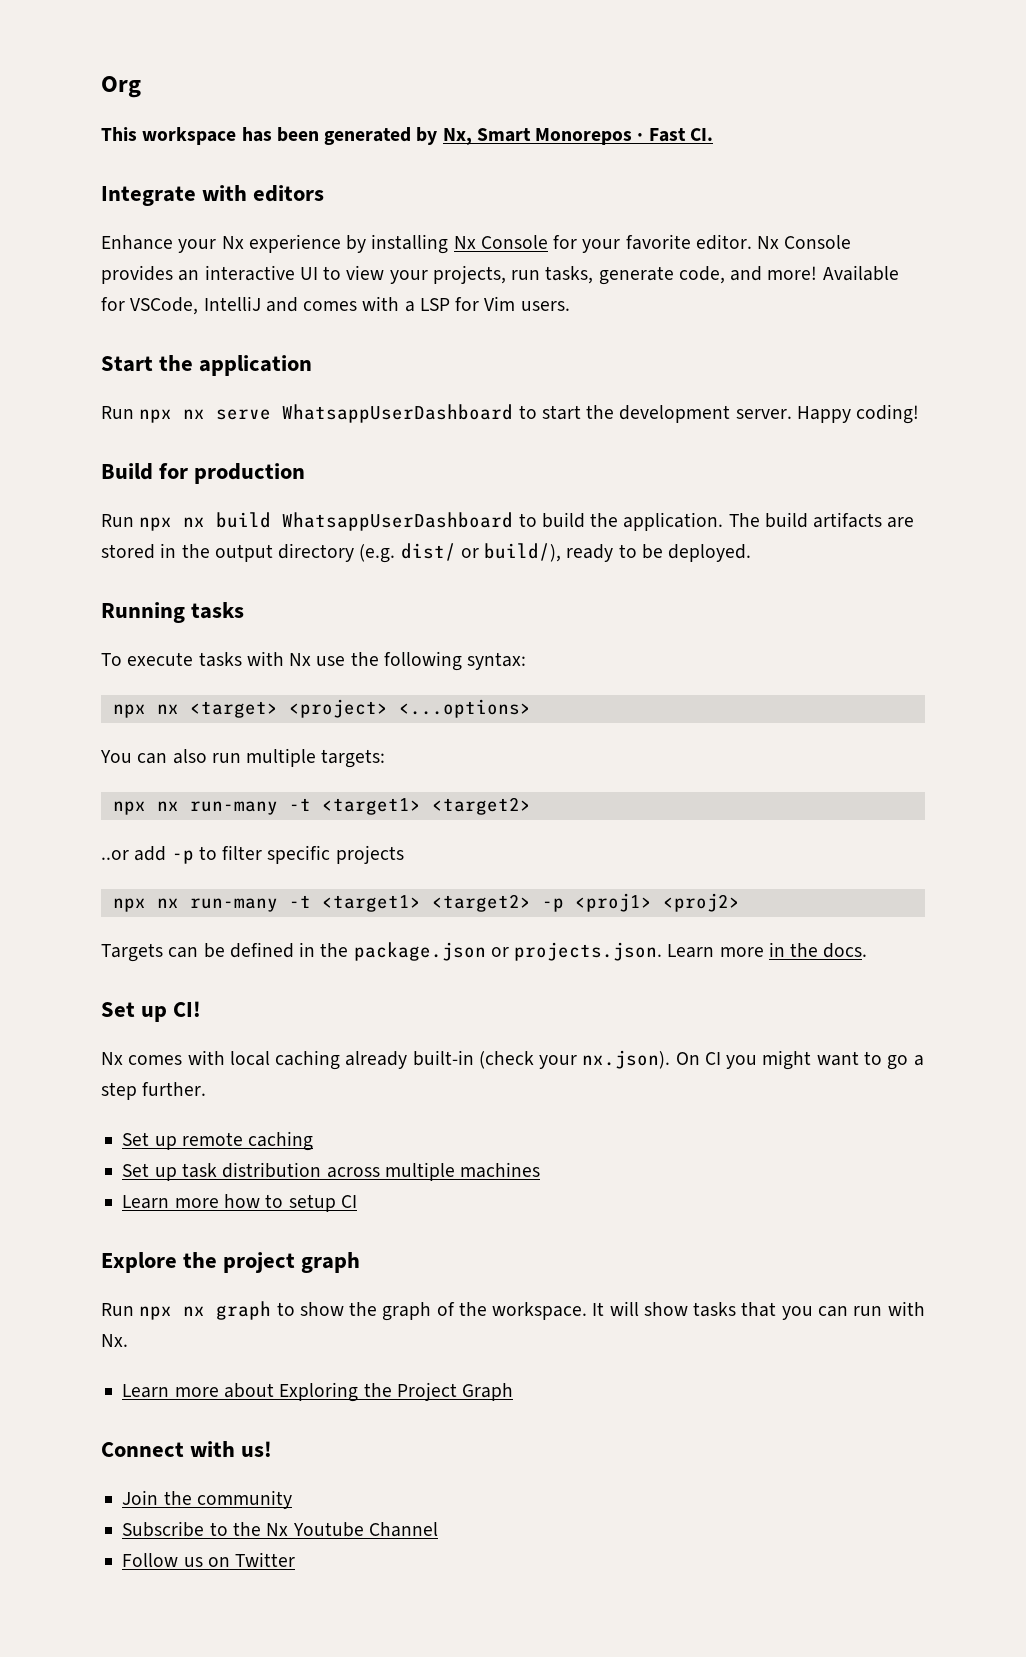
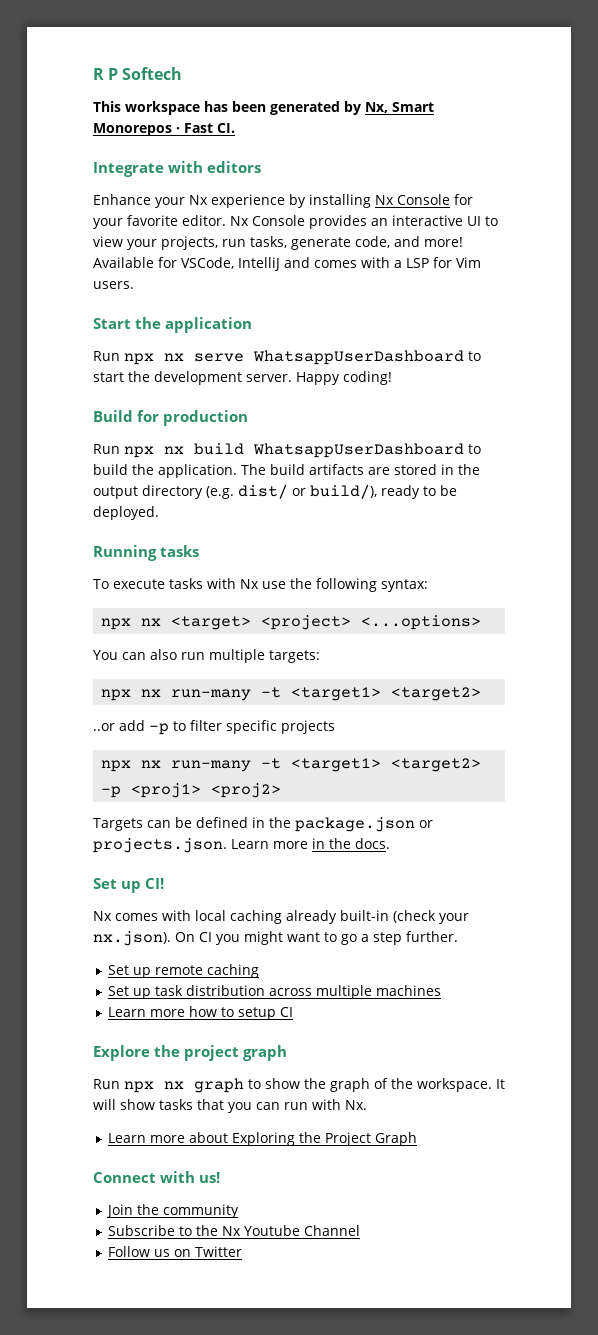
[101,76,141,98] Org -> [93,67,183,80] R P Softech

